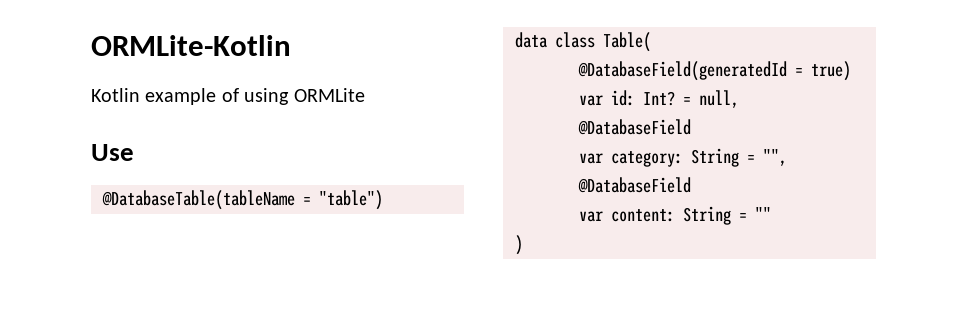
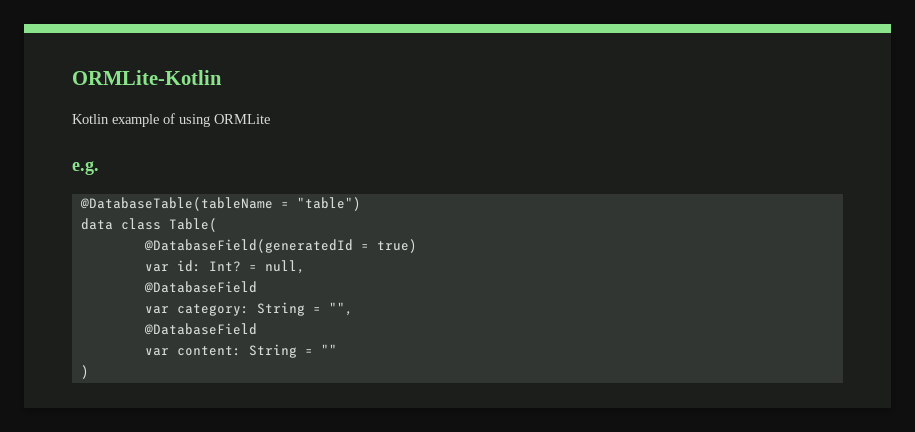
[91,144,134,161] Use -> [72,161,99,175] e.g.

